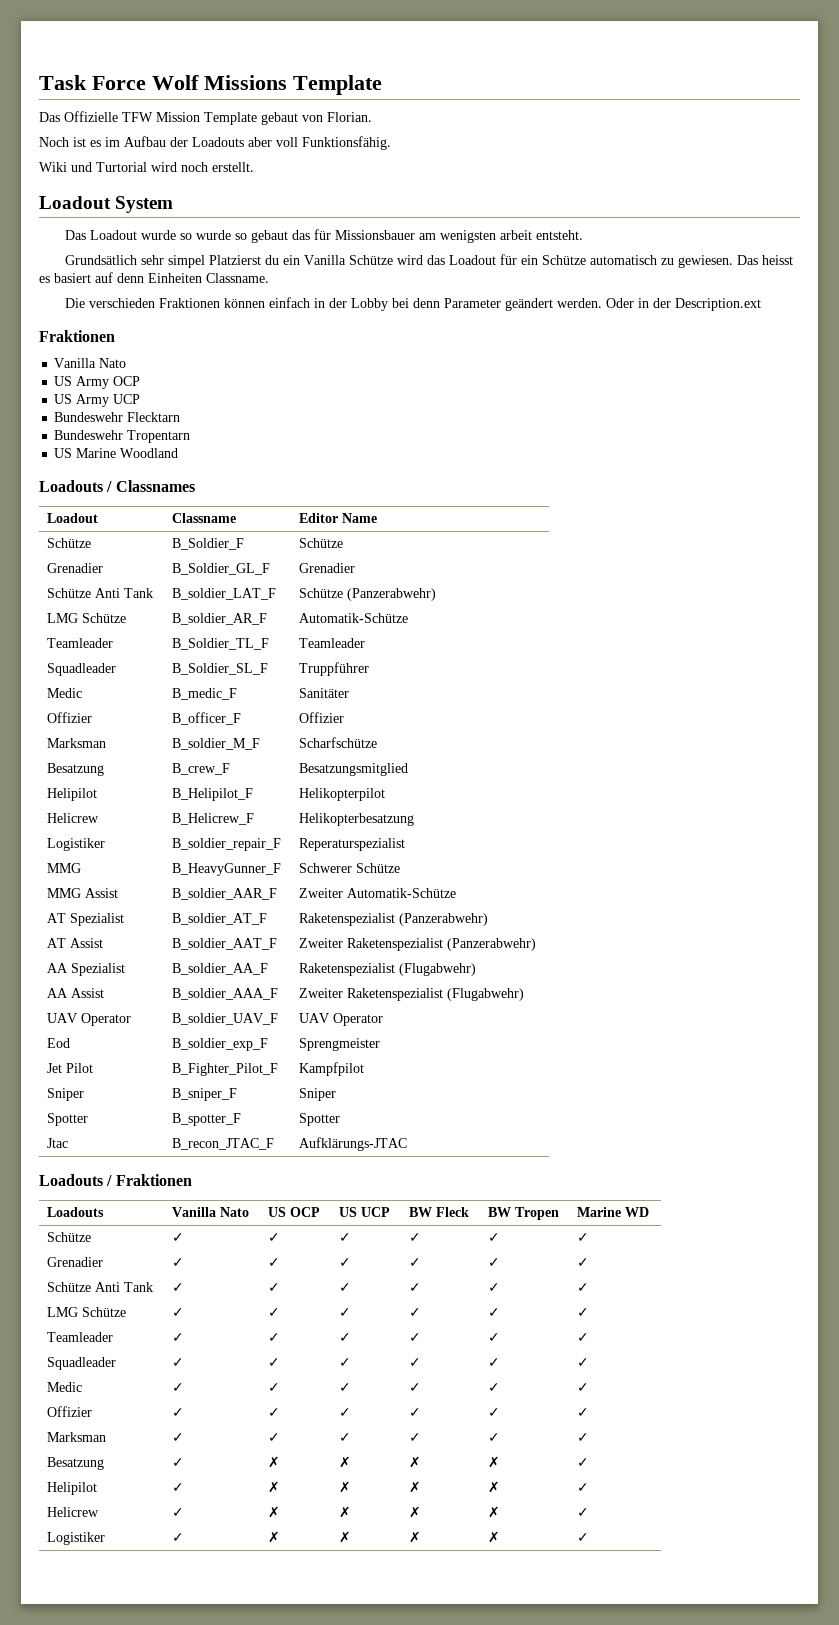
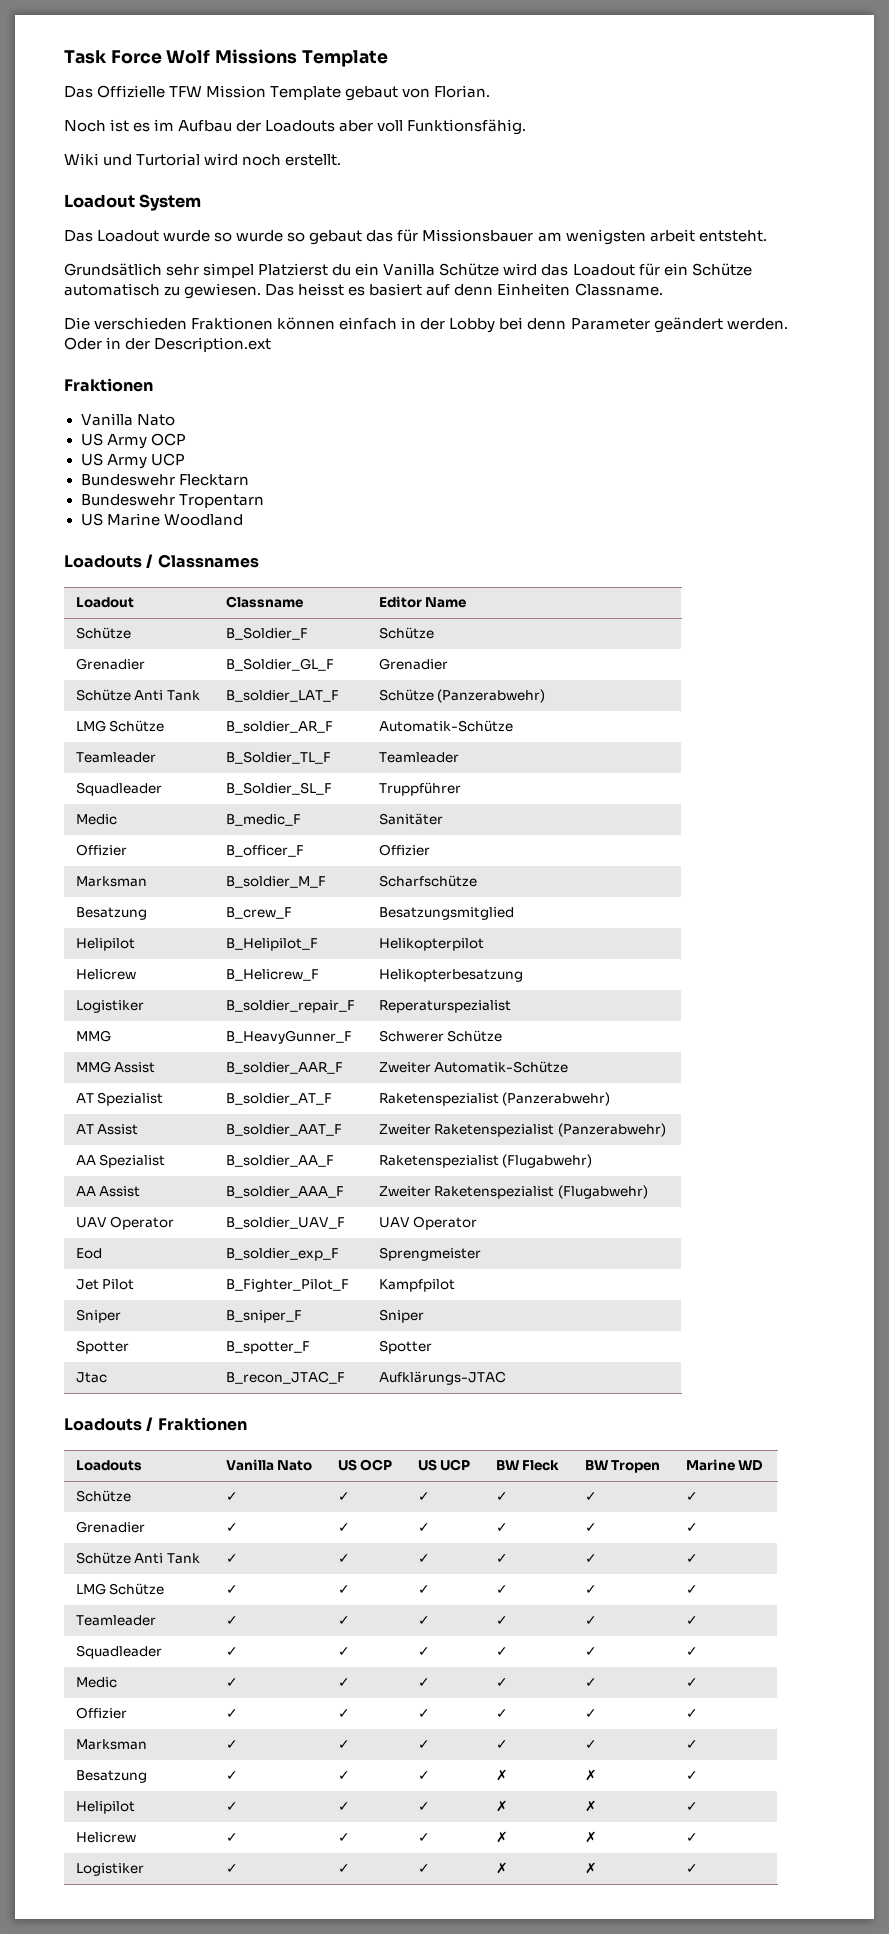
[268,1456,281,1468] [339,1456,352,1468] ✗ | ✗ -> [337,1771,350,1780] [417,1771,430,1780] ✓ | ✓
[268,1481,281,1493] [339,1481,352,1493] ✗ | ✗ -> [337,1802,350,1811] [417,1802,430,1811] ✓ | ✓
[268,1506,281,1518] [339,1506,352,1518] ✗ | ✗ -> [337,1833,350,1842] [417,1833,430,1842] ✓ | ✓
[268,1531,281,1543] [339,1531,352,1543] ✗ | ✗ -> [337,1864,350,1873] [417,1864,430,1873] ✓ | ✓

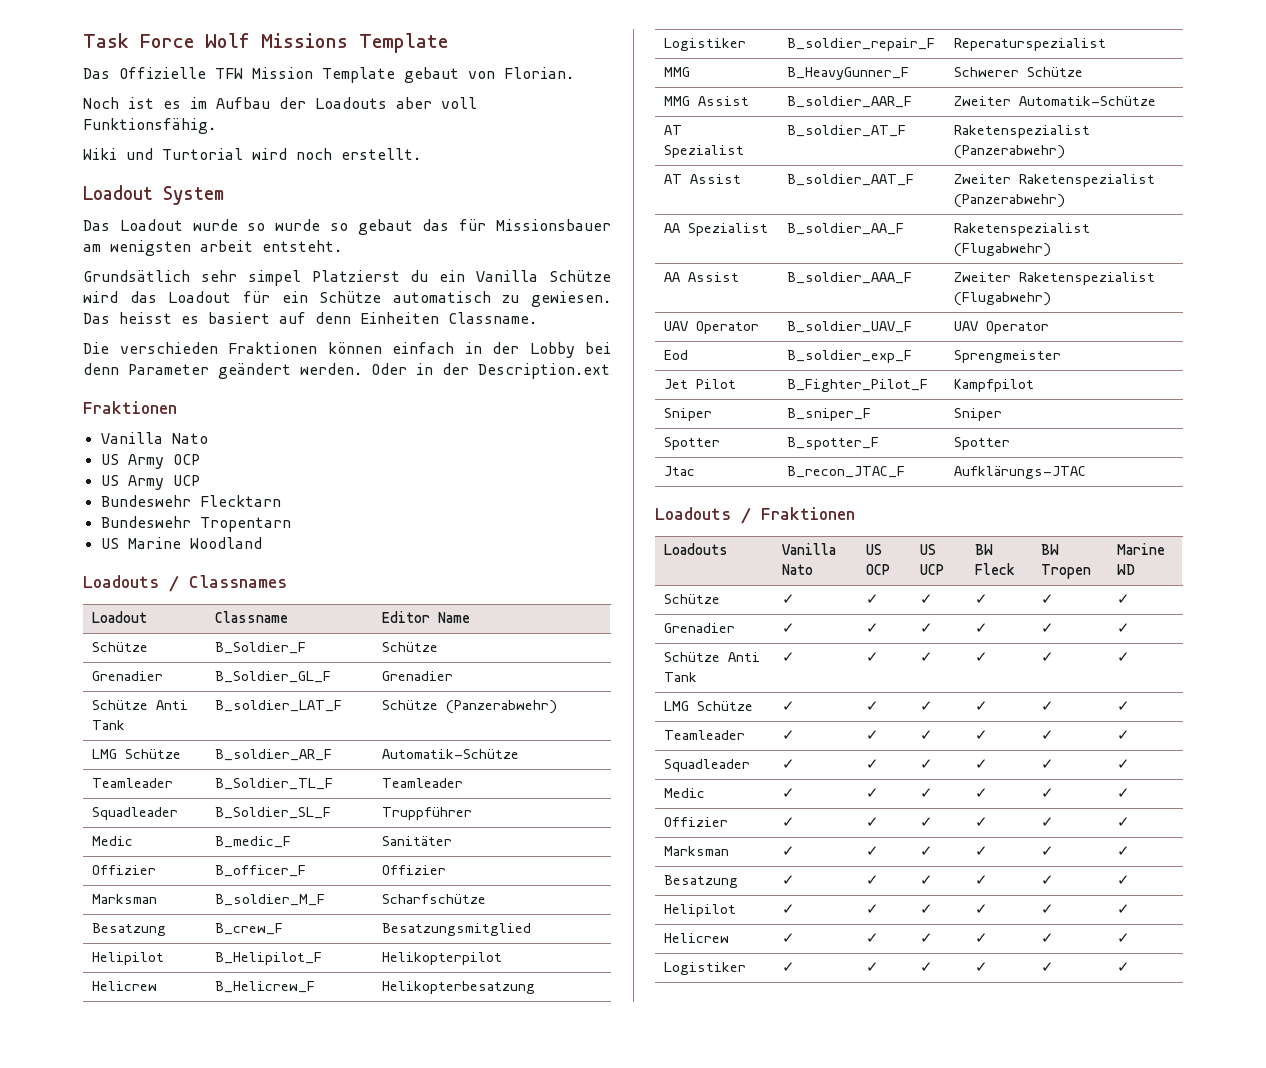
[495,1769,508,1781] [584,1769,597,1781] ✗ | ✗ -> [975,875,989,885] [1041,875,1055,885] ✓ | ✓
[495,1800,508,1812] [584,1800,597,1812] ✗ | ✗ -> [975,904,989,914] [1041,904,1055,914] ✓ | ✓
[495,1831,508,1843] [584,1831,597,1843] ✗ | ✗ -> [975,933,989,943] [1041,933,1055,943] ✓ | ✓
[495,1862,508,1874] [584,1862,597,1874] [685,1864,698,1873] ✗ | ✗ | ✓ -> [975,962,989,972] [1041,962,1055,972] [1117,962,1131,972] ✓ | ✓ | ✓

